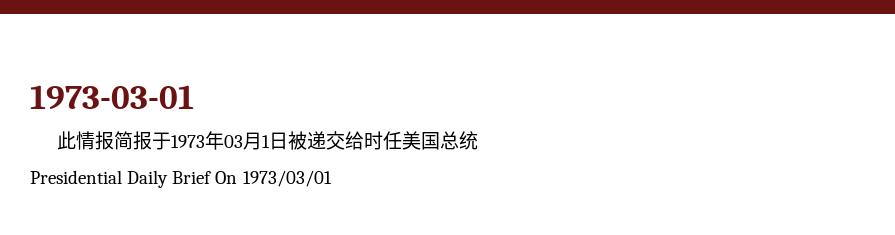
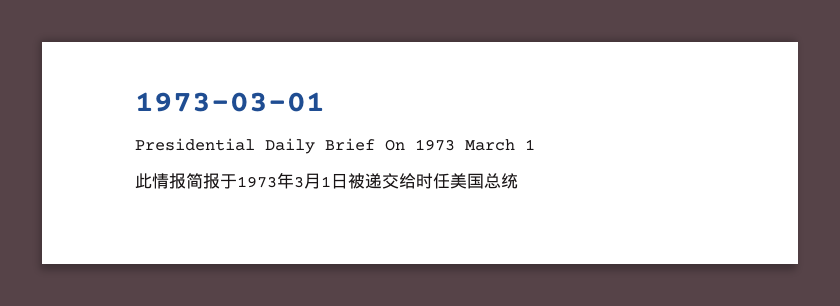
(194, 97) none -> [135,138,535,154] // Presidential Daily Brief On 1973 March 1
[224,135,244,148] 03 -> [294,176,304,188] 3
[30,170,332,188] // Presidential Daily Brief On 1973/03/01 -> (518, 181) none

